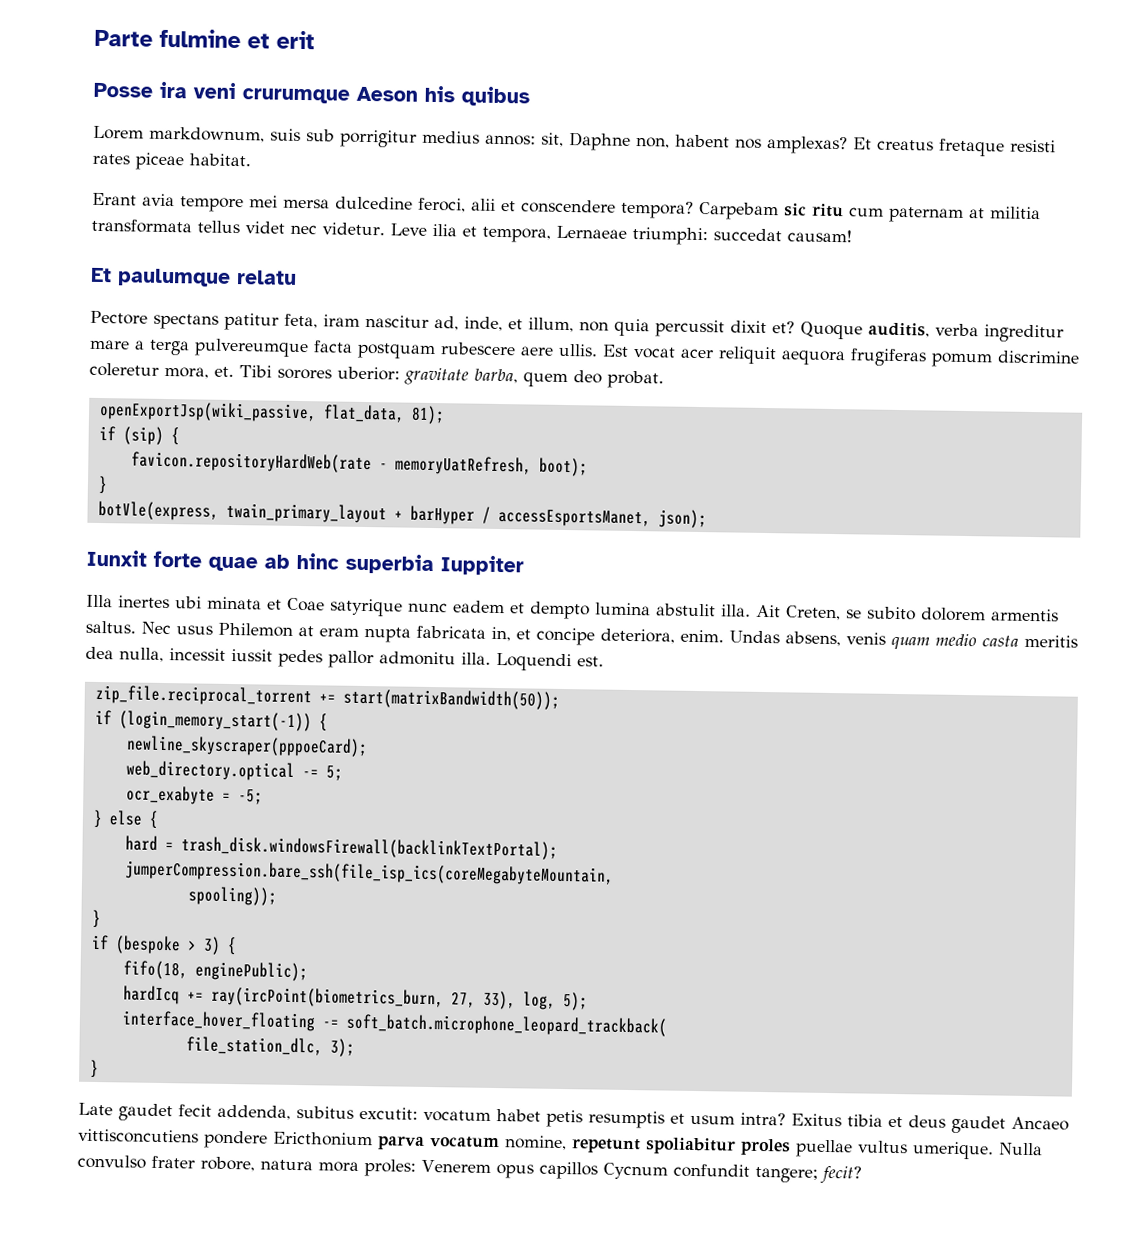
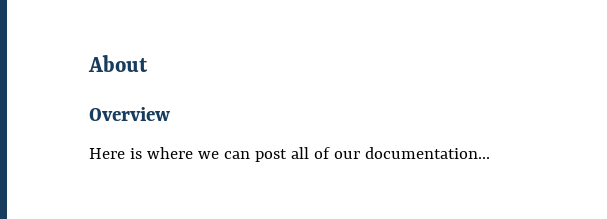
[94,28,315,50] [93,81,530,107] [93,125,1056,157] [92,152,251,171] [92,192,1041,223] [91,218,852,246] [90,267,297,287] [90,310,1064,343] [89,338,1080,368] [89,362,664,389] [98,400,445,425] [98,425,180,446] [130,451,588,477] [97,475,108,495] [97,500,707,529] [86,549,524,576] [86,594,1059,622] [85,620,1078,650] [85,646,604,672] [94,684,560,710] [94,709,328,732] [125,735,368,758] [125,760,343,781] [125,785,263,805] [92,809,159,829] [124,835,558,860] [124,860,614,886] [187,886,277,906] [91,909,101,929] [90,934,237,956] [122,960,308,982] [122,985,588,1011] [121,1010,668,1037] [185,1036,355,1057] [89,1059,99,1079] [78,1102,1069,1134] [78,1128,1043,1160] [77,1154,862,1184] Parte fulmine et erit // Posse ira veni crurumque Aeson his quibus // Lorem markdownum, suis sub porrigitur medius annos: sit, Daphne non, habent nos amplexas? Et creatus fretaque resisti rates piceae habitat. // Erant avia tempore mei mersa dulcedine feroci, alii et conscendere tempora? Carpebam sic ritu cum paternam at militia transformata tellus videt nec videtur. Leve ilia et tempora, Lernaeae triumphi: succedat causam! // Et paulumque relatu // Pectore spectans patitur feta, iram nascitur ad, inde, et illum, non quia percussit dixit et? Quoque auditis, verba ingreditur mare a terga pulvereumque facta postquam rubescere aere ullis. Est vocat acer reliquit aequora frugiferas pomum discrimine coleretur mora, et. Tibi sorores uberior: gravitate barba, quem deo probat. // openExportJsp(wiki_passive, flat_data, 81); // if (sip) { // favicon.repositoryHardWeb(rate - memoryUatRefresh, boot); // } // botVle(express, twain_primary_layout + barHyper / accessEsportsManet, json); // Iunxit forte quae ab hinc superbia Iuppiter // Illa inertes ubi minata et Coae satyrique nunc eadem et dempto lumina abstulit illa. Ait Creten, se subito dolorem armentis saltus. Nec usus Philemon at eram nupta fabricata in, et concipe deteriora, enim. Undas absens, venis quam medio casta meritis dea nulla, incessit iussit pedes pallor admonitu illa. Loquendi est. // zip_file.reciprocal_torrent += start(matrixBandwidth(50)); // if (login_memory_start(-1)) { // newline_skyscraper(pppoeCard); // web_directory.optical -= 5; // ocr_exabyte = -5; // } else { // hard = trash_disk.windowsFirewall(backlinkTextPortal); // jumperCompression.bare_ssh(file_isp_ics(coreMegabyteMountain, // spooling)); // } // if (bespoke > 3) { // fifo(18, enginePublic); // hardIcq += ray(ircPoint(biometrics_burn, 27, 33), log, 5); // interface_hover_floating -= soft_batch.microphone_leopard_trackback( // file_station_dlc, 3); // } // Late gaudet fecit addenda, subitus excutit: vocatum habet petis resumptis et usum intra? Exitus tibia et deus gaudet Ancaeo vittisconcutiens pondere Ericthonium parva vocatum nomine, repetunt spoliabitur proles puellae vultus umerique. Nulla convulso frater robore, natura mora proles: Venerem opus capillos Cycnum confundit tangere; fecit? -> [88,55,148,72] [89,107,170,121] [89,147,490,162] About // Overview // Here is where we can post all of our documentation...

